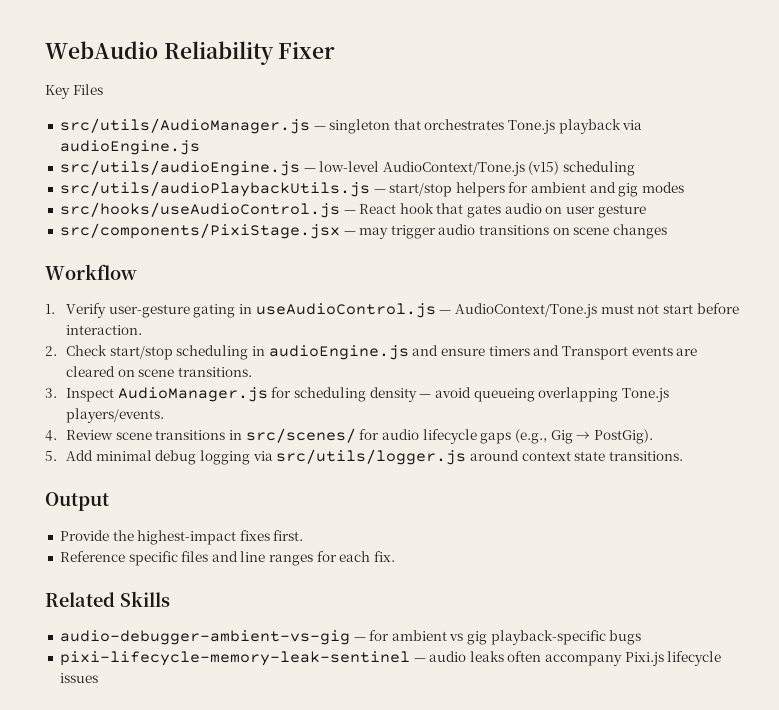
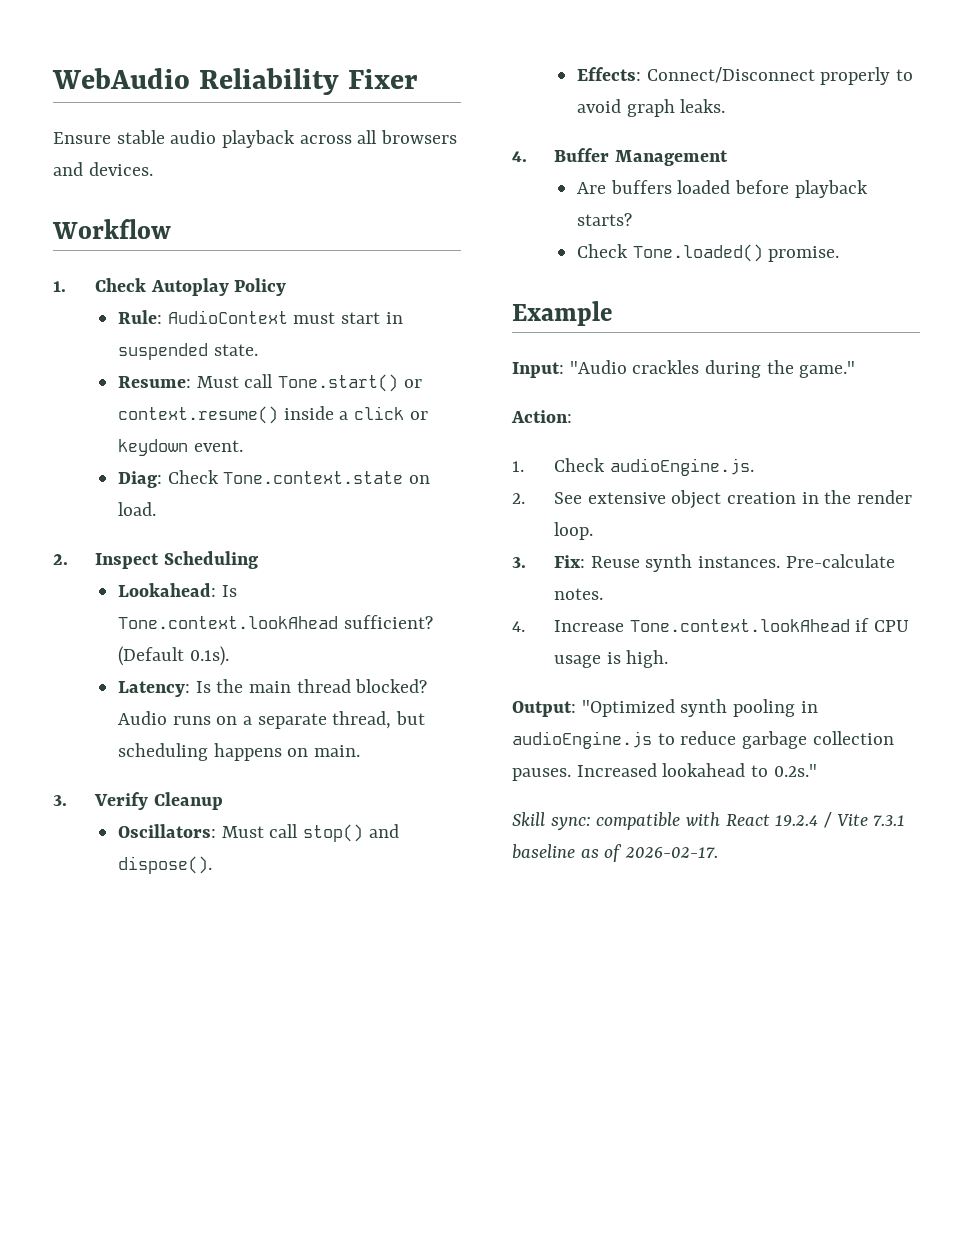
[45,84,103,99] [59,118,643,134] [59,140,200,155] [59,160,636,176] [59,181,685,197] [59,202,646,218] [59,223,668,239] [45,264,137,280] [45,303,739,318] [66,325,143,335] [45,345,698,360] [66,366,253,377] [45,387,669,402] [66,408,165,423] [45,428,653,444] [45,449,683,465] [45,492,109,511] [59,530,304,545] [59,551,396,566] [45,591,170,607] [59,630,642,645] [59,651,722,666] [59,673,98,683] Key Files // src/utils/AudioManager.js — singleton that orchestrates Tone.js playback via audioEngine.js // src/utils/audioEngine.js — low-level AudioContext/Tone.js (v15) scheduling // src/utils/audioPlaybackUtils.js — start/stop helpers for ambient and gig modes // src/hooks/useAudioControl.js — React hook that gates audio on user gesture // src/components/PixiStage.jsx — may trigger audio transitions on scene changes // Workflow // 1. Verify user-gesture gating in useAudioControl.js — AudioContext/Tone.js must not start before interaction. // 2. Check start/stop scheduling in audioEngine.js and ensure timers and Transport events are cleared on scene transitions. // 3. Inspect AudioManager.js for scheduling density — avoid queueing overlapping Tone.js players/events. // 4. Review scene transitions in src/scenes/ for audio lifecycle gaps (e.g., Gig → PostGig). // 5. Add minimal debug logging via src/utils/logger.js around context state transitions. // Output // Provide the highest-impact fixes first. // Reference specific files and line ranges for each fix. // Related Skills // audio-debugger-ambient-vs-gig — for ambient vs gig playback-specific bugs // pixi-lifecycle-memory-leak-sentinel — audio leaks often accompany Pixi.js lifecycle issues -> [53,130,458,148] [53,162,153,176] [52,219,171,239] [53,278,287,296] [118,310,403,324] [118,343,258,360] [118,374,422,392] [118,406,428,424] [118,439,243,456] [118,470,431,488] [118,502,157,516] [53,551,258,569] [118,583,237,597] [118,615,433,629] [118,646,229,666] [118,679,428,697] [118,711,426,729] [118,743,361,761] [53,792,223,810] [118,824,399,842] [118,856,213,874] [577,67,914,85] [577,99,726,117] [512,148,728,166] [577,180,868,198] [577,213,633,226] [577,244,840,262] [512,301,613,326] [512,360,856,378] [511,410,572,423] [512,458,754,476] [512,490,912,509] [553,522,593,540] [512,554,895,572] [553,588,603,600] [512,618,909,632] [553,650,669,668] [512,699,818,717] [512,731,894,749] [512,763,817,781] [512,812,906,830] [512,844,719,862] Ensure stable audio playback across all browsers and devices. // Workflow // 1. Check Autoplay Policy // Rule: AudioContext must start in suspended state. // Resume: Must call Tone.start() or context.resume() inside a click or keydown event. // Diag: Check Tone.context.state on load. // 2. Inspect Scheduling // Lookahead: Is Tone.context.lookAhead sufficient? (Default 0.1s). // Latency: Is the main thread blocked? Audio runs on a separate thread, but scheduling happens on main. // 3. Verify Cleanup // Oscillators: Must call stop() and dispose(). // Effects: Connect/Disconnect properly to avoid graph leaks. // 4. Buffer Management // Are buffers loaded before playback starts? // Check Tone.loaded() promise. // Example // Input: "Audio crackles during the game." // Action: // 1. Check audioEngine.js. // 2. See extensive object creation in the render loop. // 3. Fix: Reuse synth instances. Pre-calculate notes. // 4. Increase Tone.context.lookAhead if CPU usage is high. // Output: "Optimized synth pooling in audioEngine.js to reduce garbage collection pauses. Increased lookahead to 0.2s." // Skill sync: compatible with React 19.2.4 / Vite 7.3.1 baseline as of 2026-02-17.

